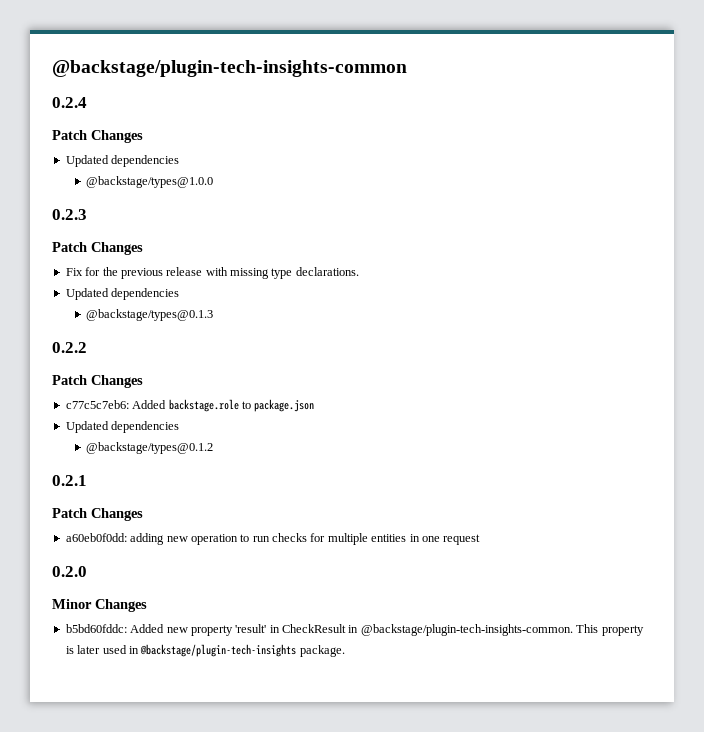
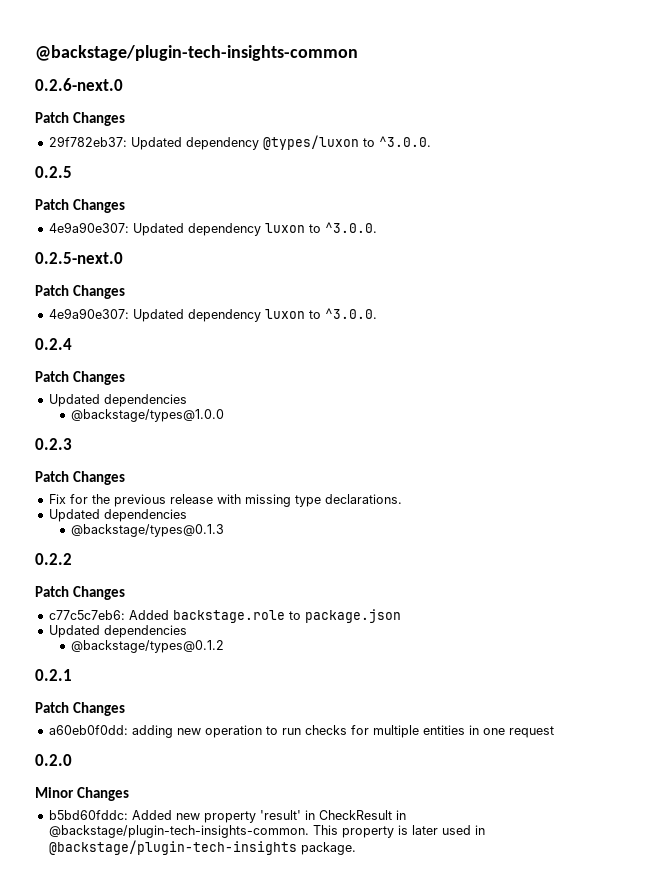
(407, 68) none -> [35,78,123,91] [35,112,126,126] [48,135,431,150] [35,166,72,178] [35,199,126,213] [48,222,377,236] [35,252,123,264] [35,285,126,299] [48,308,377,322] // 0.2.6-next.0 // Patch Changes // 29f782eb37: Updated dependency @types/luxon to ^3.0.0. // 0.2.5 // Patch Changes // 4e9a90e307: Updated dependency luxon to ^3.0.0. // 0.2.5-next.0 // Patch Changes // 4e9a90e307: Updated dependency luxon to ^3.0.0.

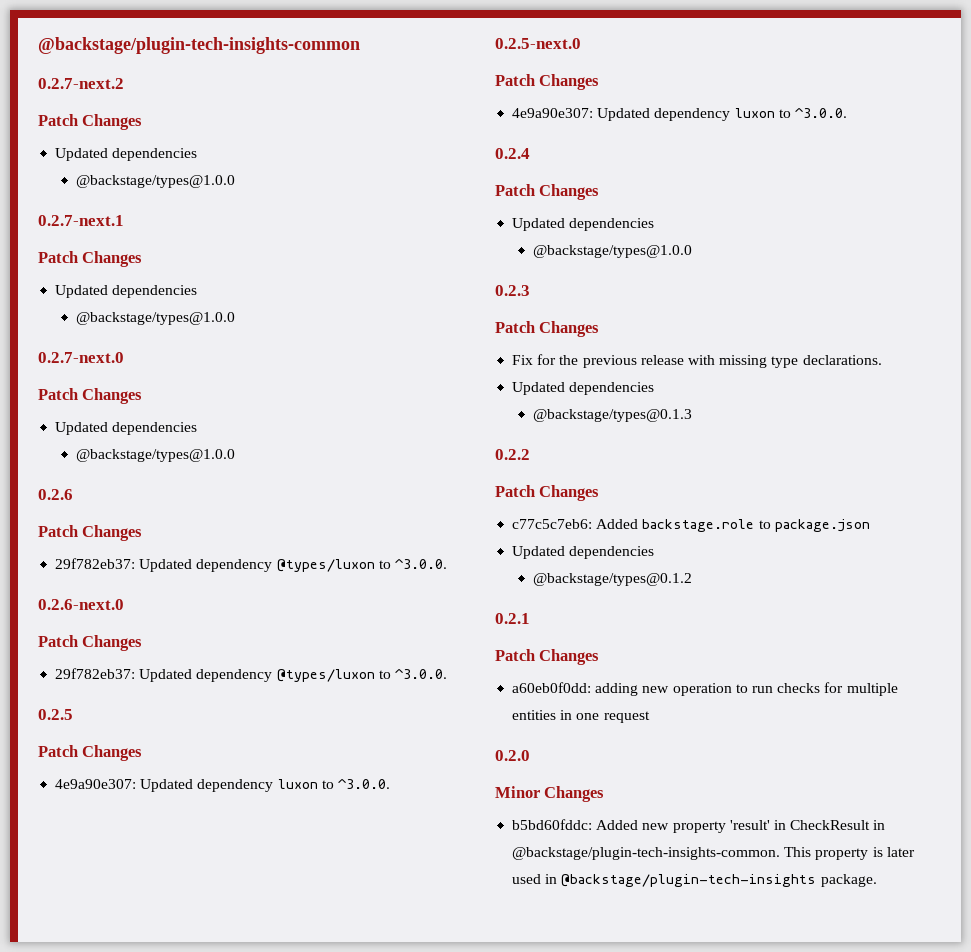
(358, 53) none -> [38,78,124,89] [38,114,143,130] [55,148,198,161] [75,175,235,188] [38,215,124,226] [38,251,143,267] [55,285,198,298] [75,312,235,325] [38,352,124,363] [38,388,143,404] [55,422,198,435] [75,449,235,462] [38,489,73,500] [38,525,143,541] [55,558,447,572] // 0.2.7-next.2 // Patch Changes // Updated dependencies // @backstage/types@1.0.0 // 0.2.7-next.1 // Patch Changes // Updated dependencies // @backstage/types@1.0.0 // 0.2.7-next.0 // Patch Changes // Updated dependencies // @backstage/types@1.0.0 // 0.2.6 // Patch Changes // 29f782eb37: Updated dependency @types/luxon to ^3.0.0.

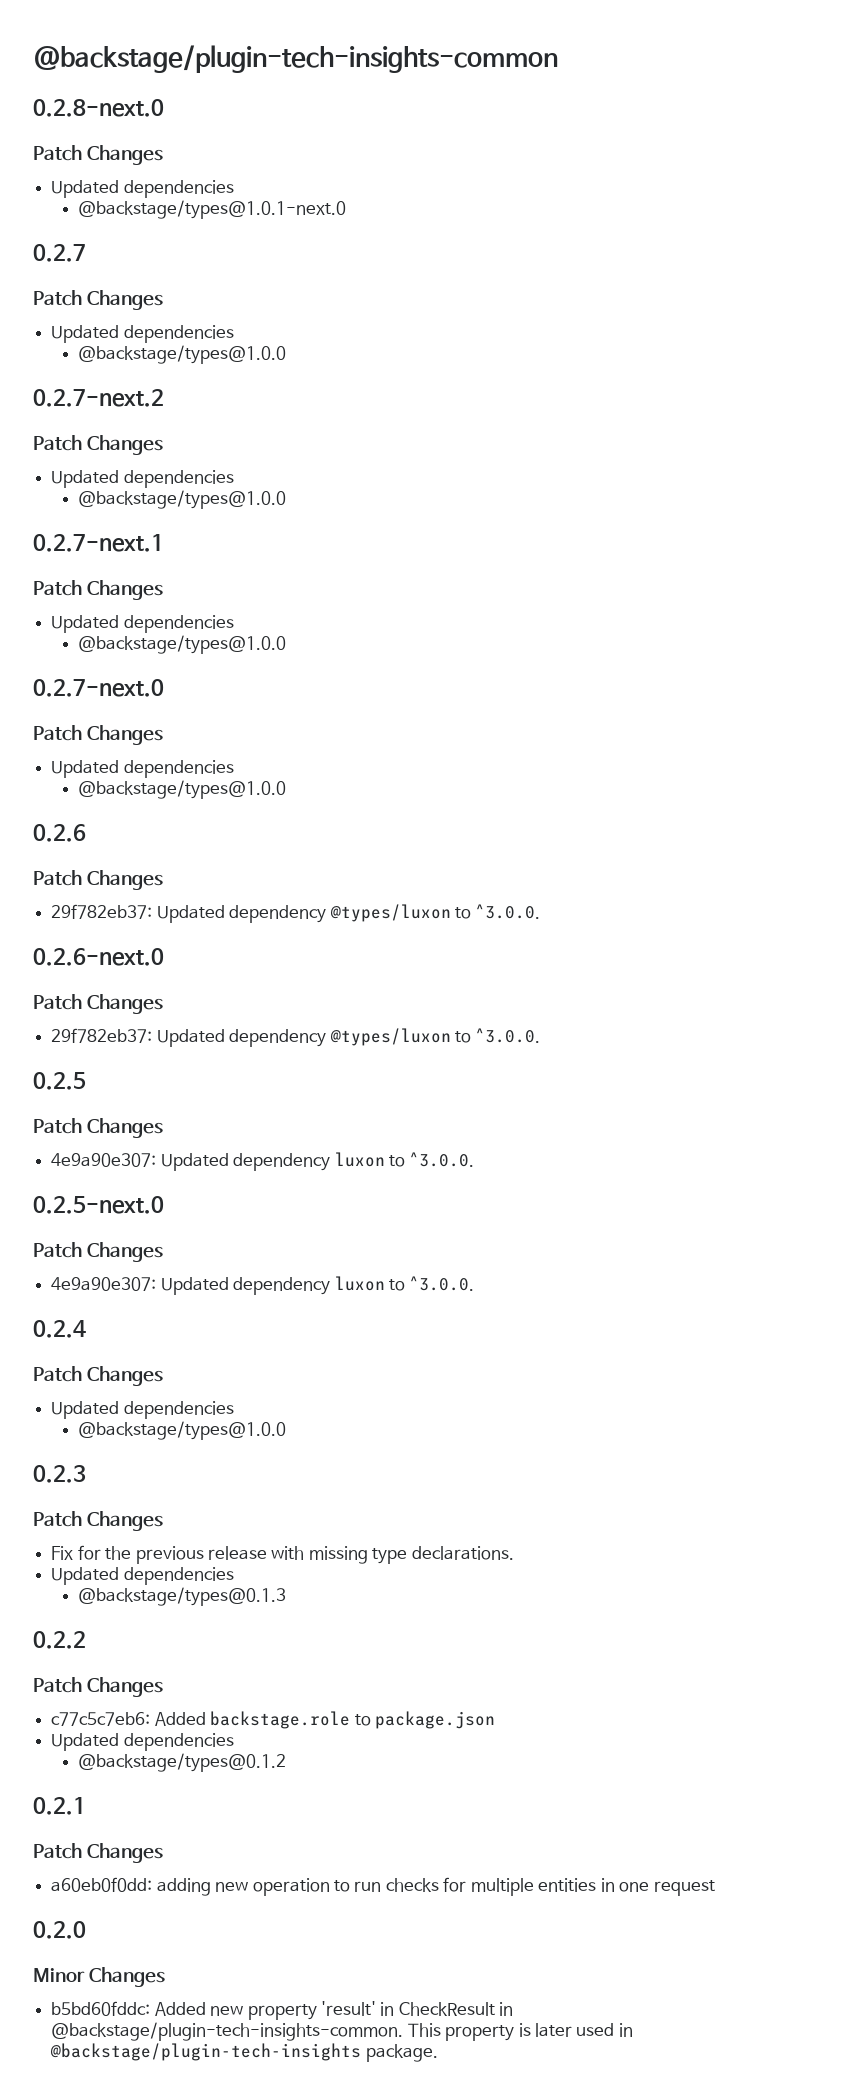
(360, 45) none -> [33,99,164,117] [33,145,164,165] [51,180,234,198] [77,200,346,219] [33,244,86,262] [33,290,164,310] [51,325,234,343] [77,345,286,364] // 0.2.8-next.0 // Patch Changes // Updated dependencies // @backstage/types@1.0.1-next.0 // 0.2.7 // Patch Changes // Updated dependencies // @backstage/types@1.0.0

